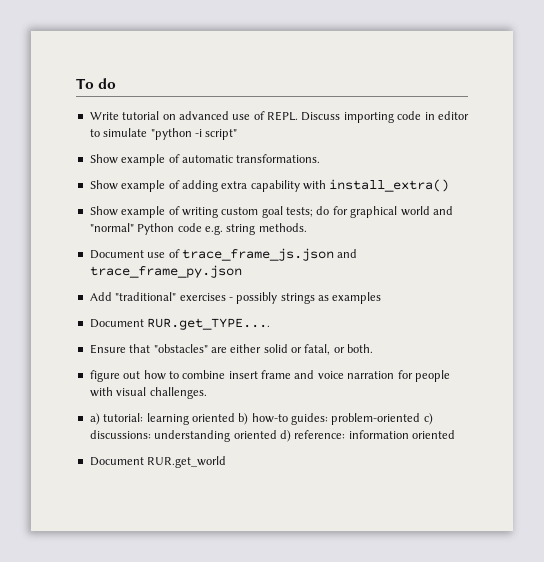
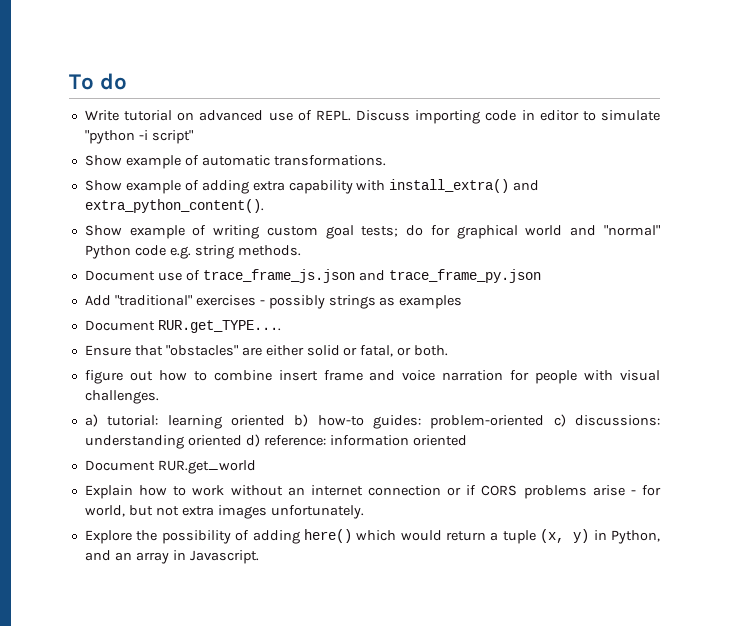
(450, 185) none -> [513,180,540,191] [84,199,264,213] and extra_python_content().
(227, 462) none -> [84,485,662,499] [84,505,364,519] [84,529,660,544] [84,550,259,564] // Explain how to work without an internet connection or if CORS problems arise - for world, but not extra images unfortunately. // Explore the possibility of adding here() which would return a tuple (x, y) in Python, and an array in Javascript.

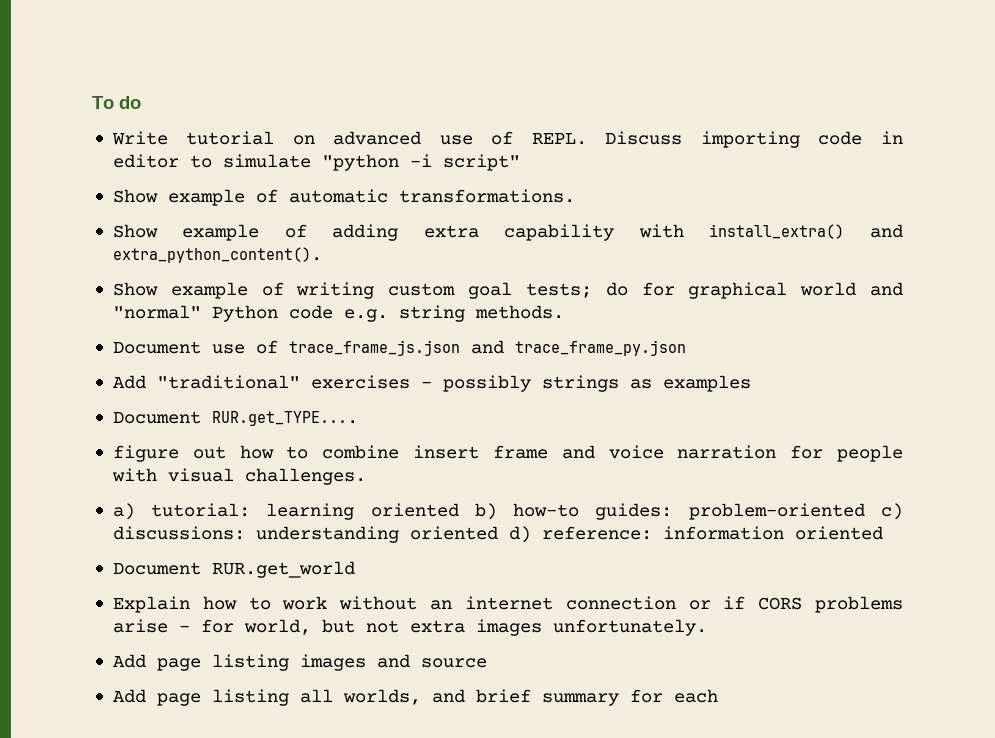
[84,345,449,357] // Ensure that "obstacles" are either solid or fatal, or both. -> (358, 418) none
[84,529,660,544] [84,550,259,564] Explore the possibility of adding here() which would return a tuple (x, y) in Python, and an array in Javascript. -> [112,654,487,671] [112,689,718,706] Add page listing images and source // Add page listing all worlds, and brief summary for each

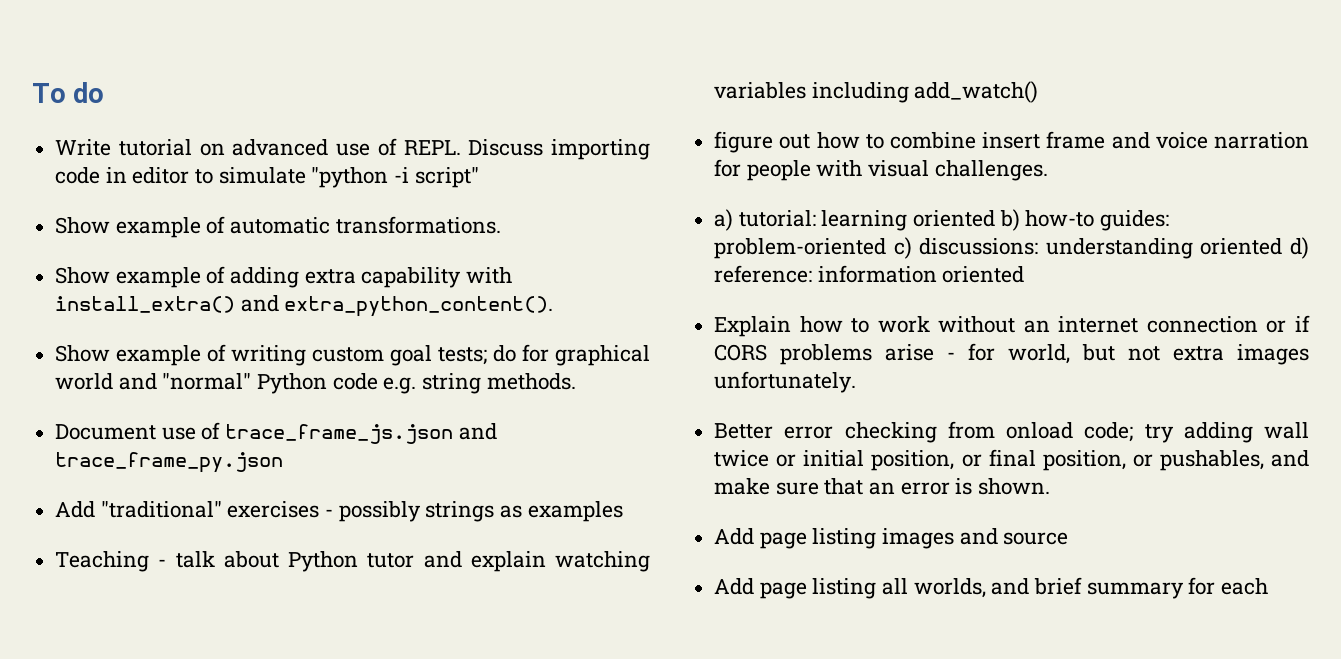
[112,411,358,426] Document RUR.get_TYPE.... -> [55,551,650,572] [714,81,1039,103] Teaching - talk about Python tutor and explain watching variables including add_watch()
[112,561,355,578] // Document RUR.get_world -> (1025, 274) none
(707, 627) none -> [714,421,1309,443] [714,449,1309,471] [714,478,1051,495] // Better error checking from onload code; try adding wall twice or initial position, or final position, or pushables, and make sure that an error is shown.

